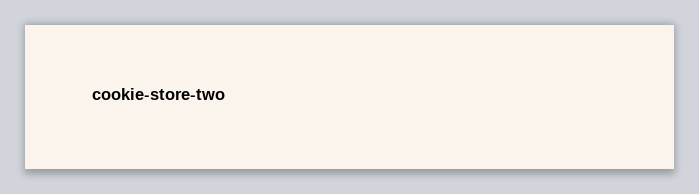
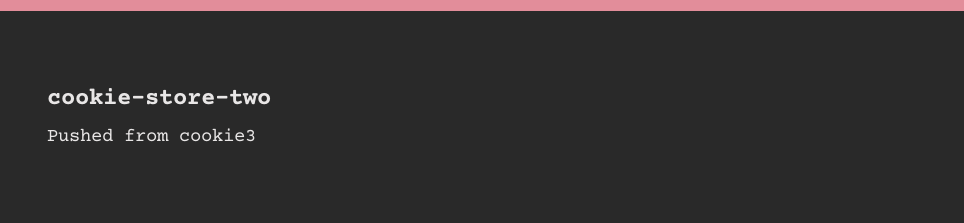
(225, 94) none -> [47,128,256,142] // Pushed from cookie3

